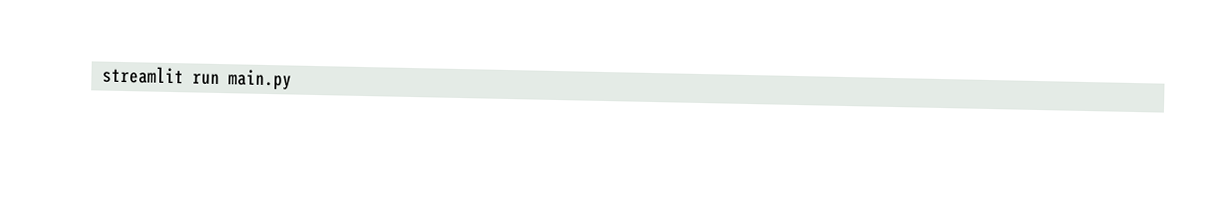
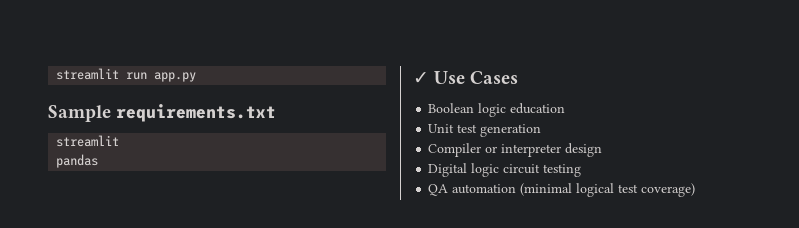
[228,69,293,90] main.py -> [154,72,197,82] [48,104,277,122] [56,135,120,147] [56,154,99,168] [413,71,519,84] [428,103,566,117] [428,124,542,137] [428,143,603,157] [428,163,582,177] [428,183,696,197] app.py // Sample requirements.txt // streamlit // pandas // ✓ Use Cases // Boolean logic education // Unit test generation // Compiler or interpreter design // Digital logic circuit testing // QA automation (minimal logical test coverage)

